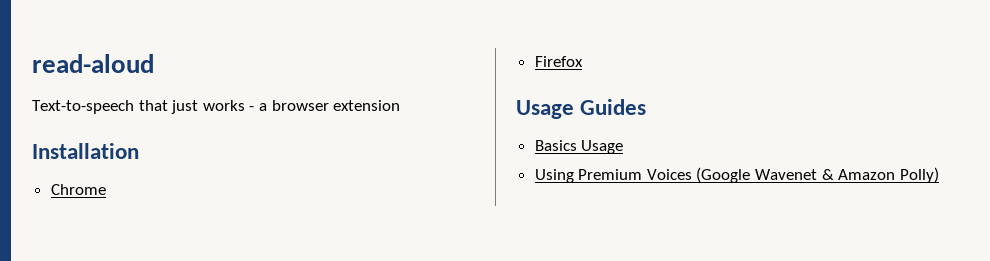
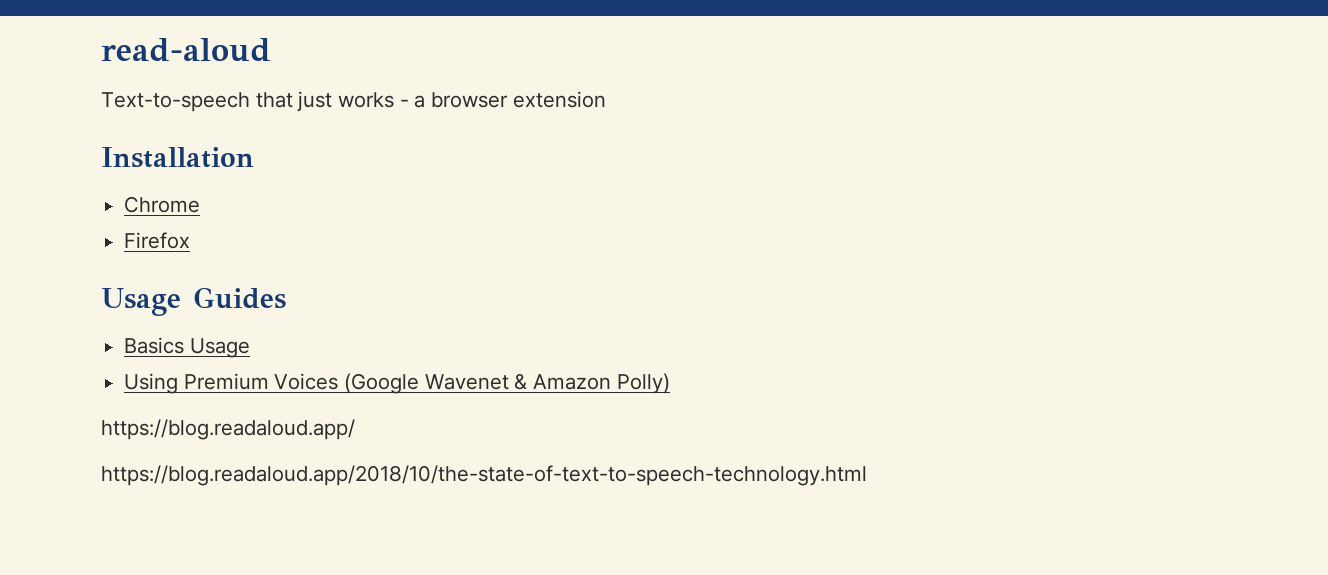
(939, 175) none -> [101,419,355,440] [101,465,867,486] // https://blog.readaloud.app/ // https://blog.readaloud.app/2018/10/the-state-of-text-to-speech-technology.html

